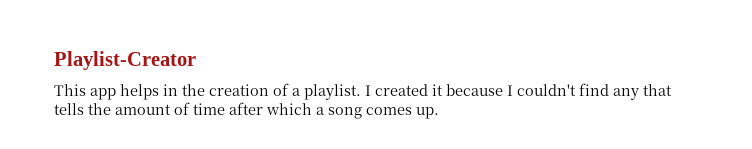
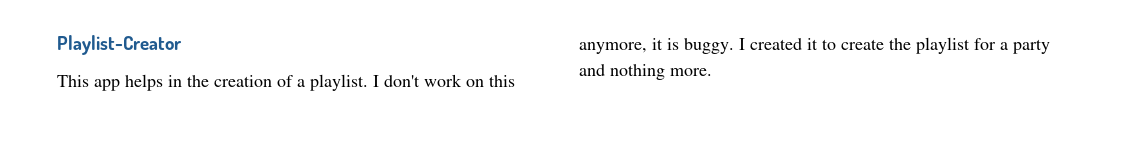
[375,83,672,100] [54,102,439,119] created it because I couldn't find any that tells the amount of time after which a song comes up. -> [384,74,515,87] [579,37,1050,54] [579,64,712,80] don't work on this anymore, it is buggy. I created it to create the playlist for a party and nothing more.

